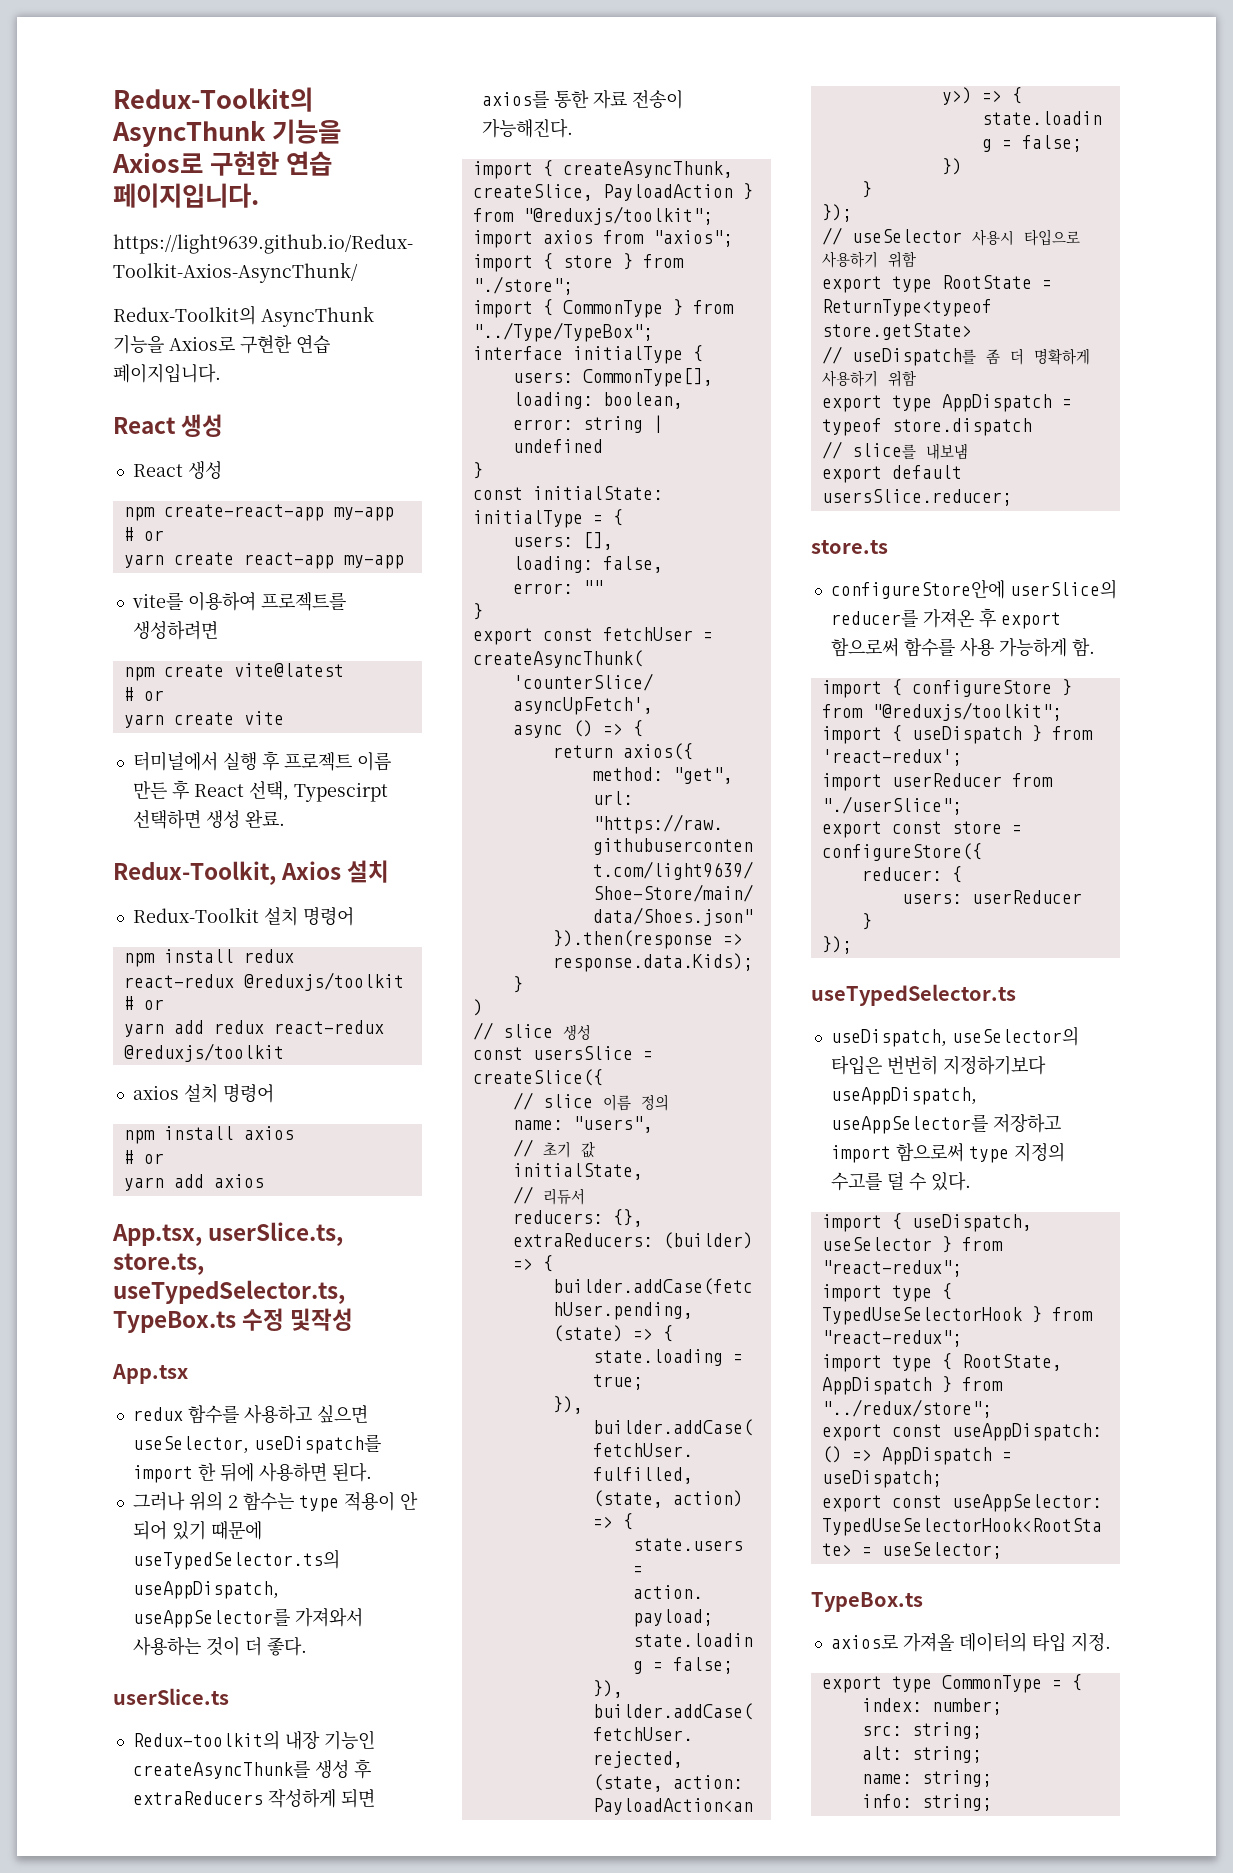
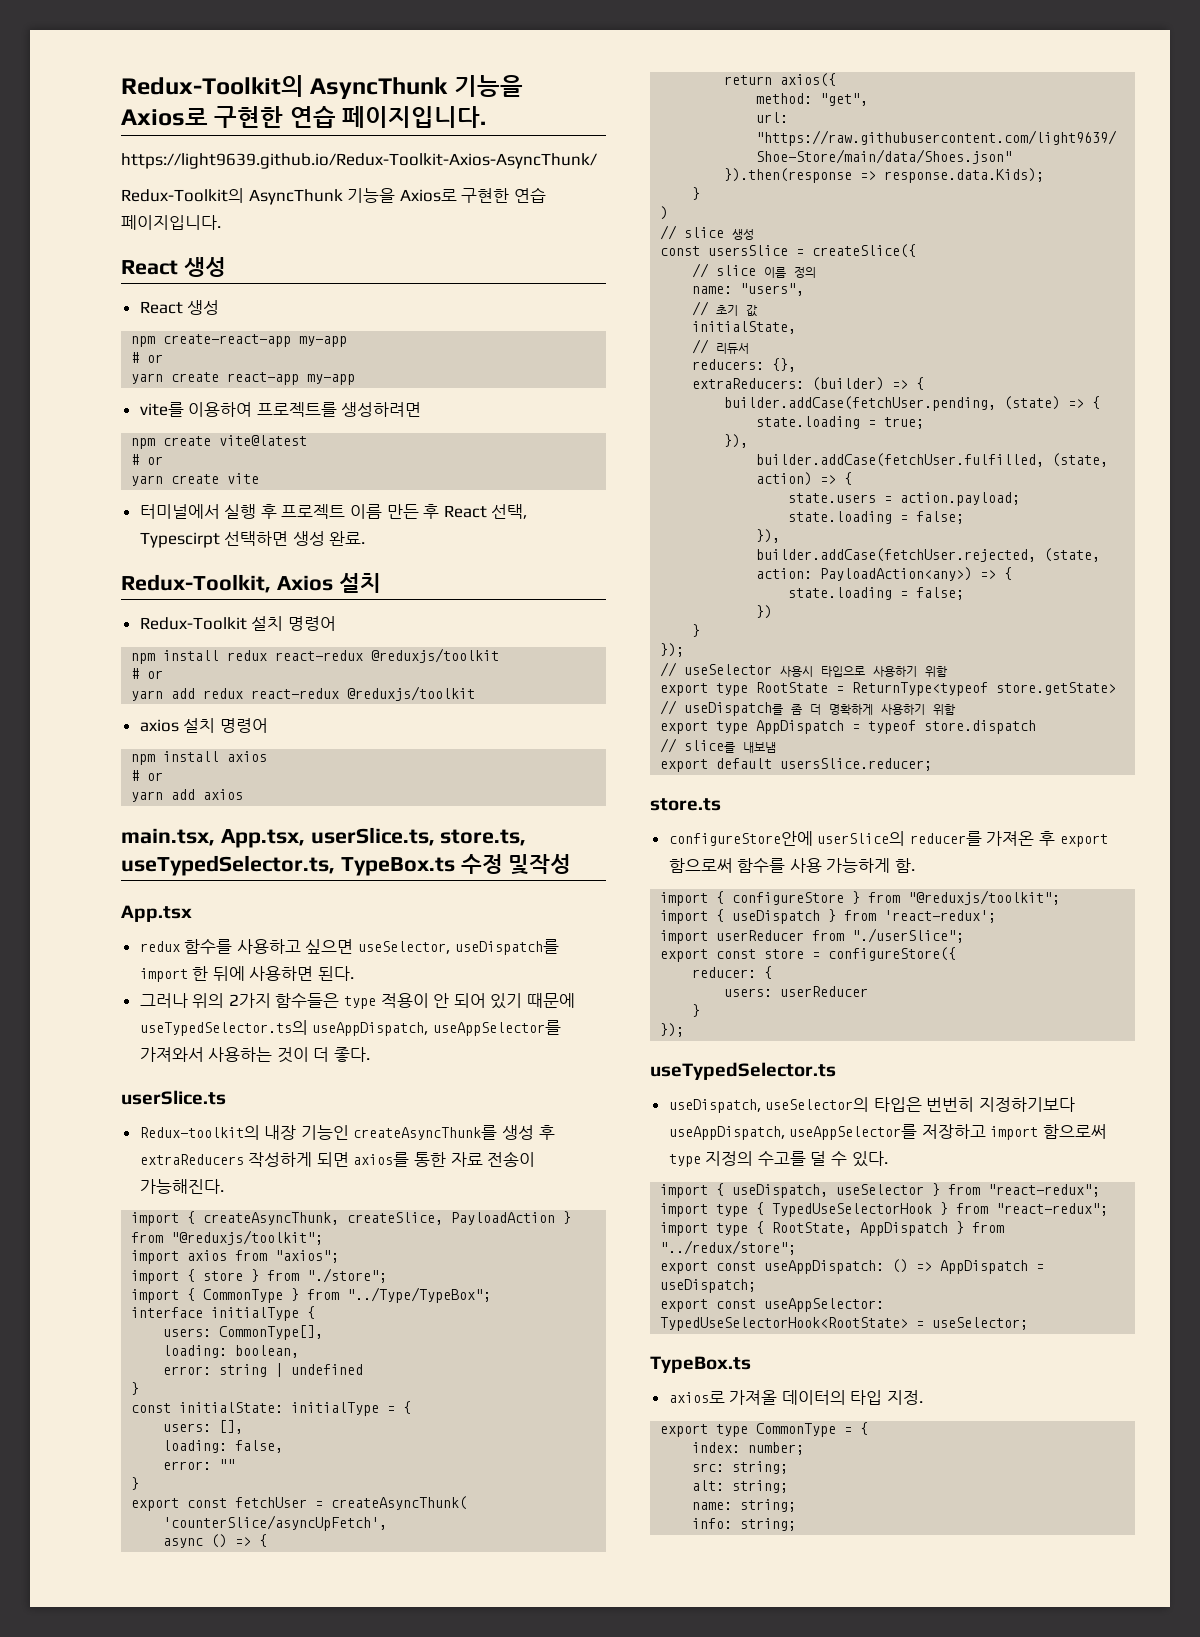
(264, 1181) none -> [121,828,215,846] main.tsx,
[227,1492,294,1511] 2 함수는 -> [228,993,340,1008] 2가지 함수들은

